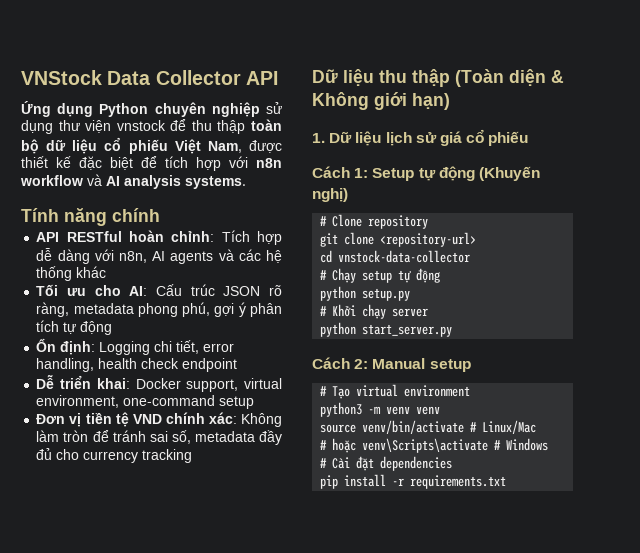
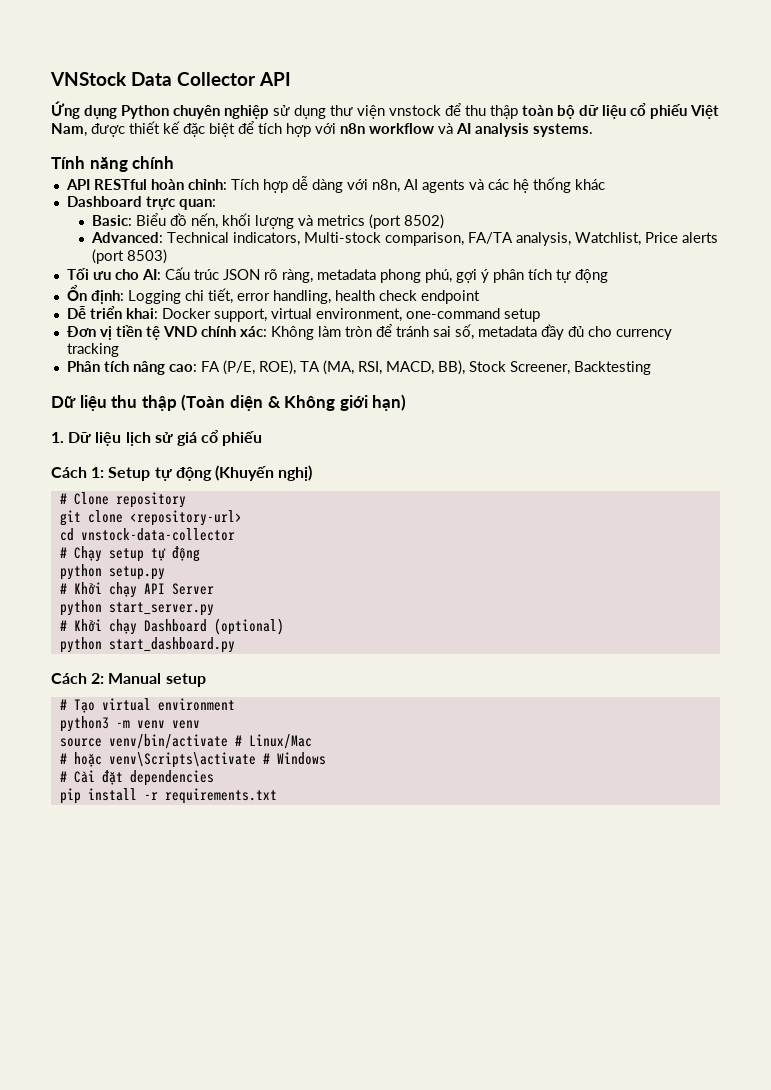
(107, 272) none -> [66,196,216,210] [92,213,445,229] [91,232,719,246] [92,249,168,264] // Dashboard trực quan: // Basic: Biểu đồ nến, khối lượng và metrics (port 8502) // Advanced: Technical indicators, Multi-stock comparison, FA/TA analysis, Watchlist, Price alerts (port 8503)
(193, 456) none -> [66,360,651,375] // Phân tích nâng cao: FA (P/E, ROE), TA (MA, RSI, MACD, BB), Stock Screener, Backtesting
[392,308,429,317] server -> [143,583,214,595] API Server
(453, 330) none -> [59,618,284,635] [59,637,235,653] // # Khởi chạy Dashboard (optional) // python start_dashboard.py

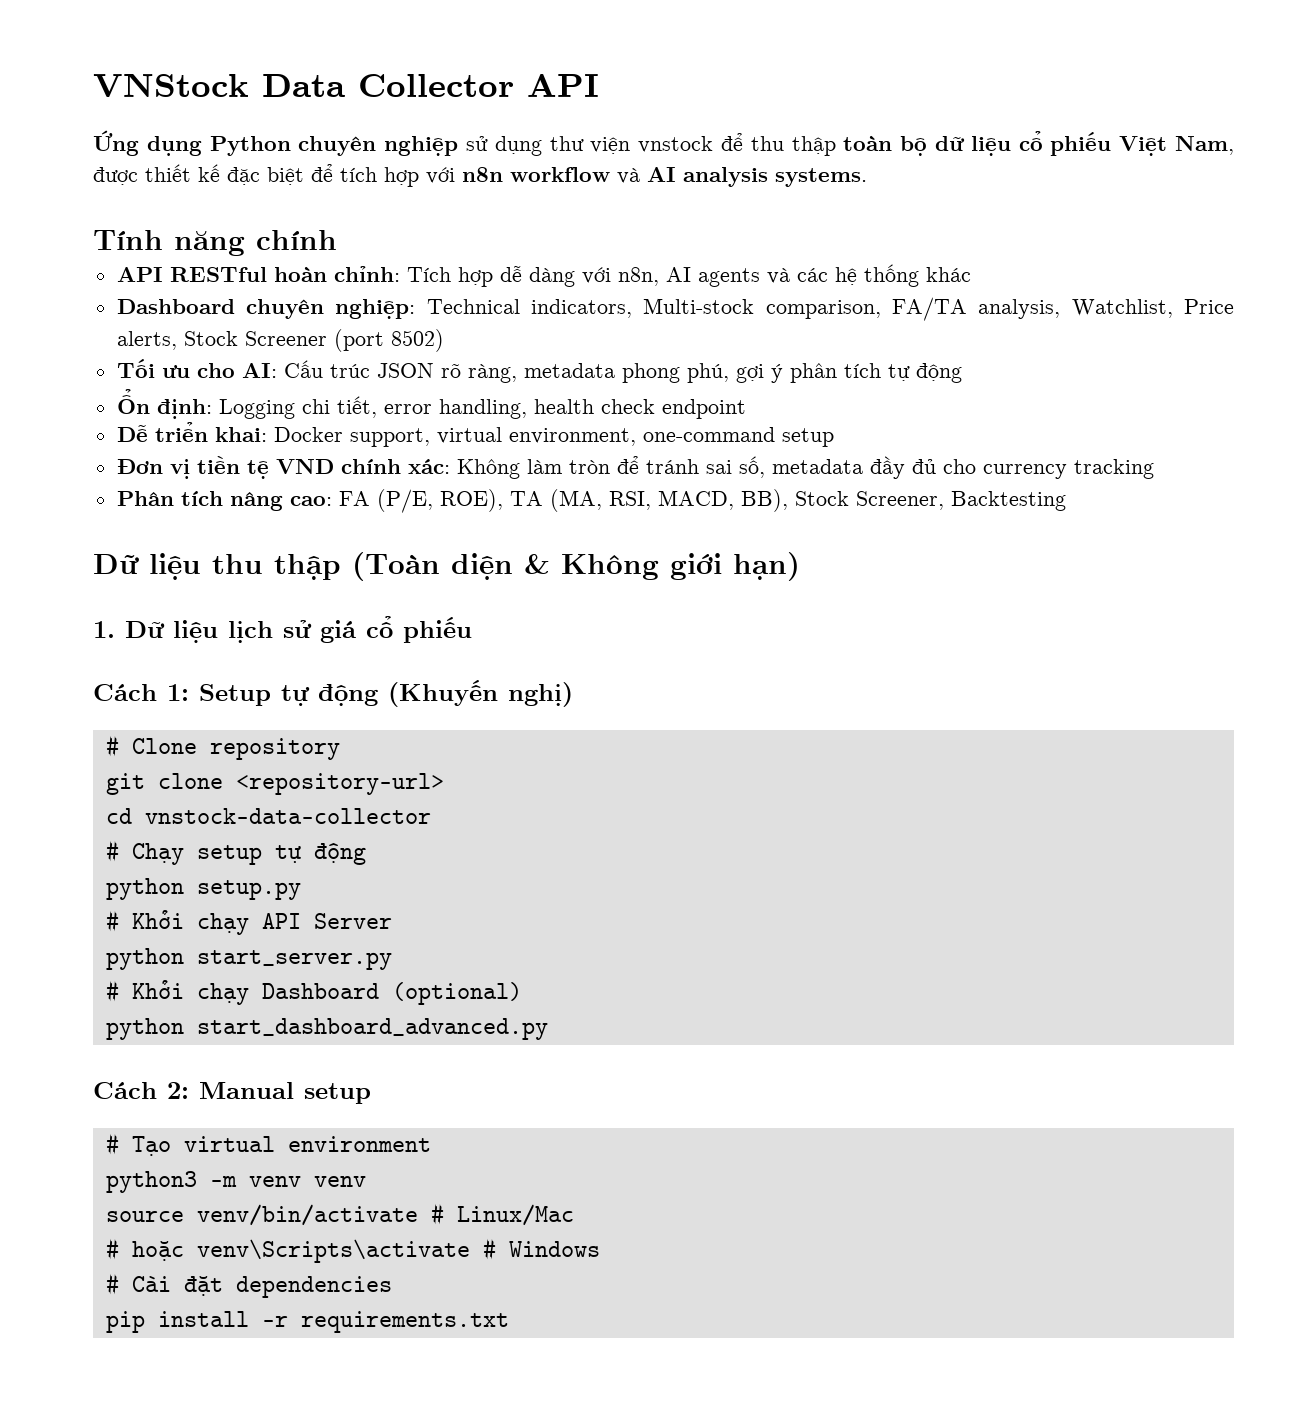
[145,196,216,210] [92,213,445,229] [91,232,164,243] trực quan: // Basic: Biểu đồ nến, khối lượng và metrics (port 8502) // Advanced: -> [245,299,416,319] chuyên nghiệp:
[682,232,719,243] [92,249,168,264] alerts (port 8503) -> [116,329,444,352] alerts, Stock Screener (port 8502)
[108,637,235,653] start_dashboard.py -> [196,1018,548,1040] start_dashboard_advanced.py

